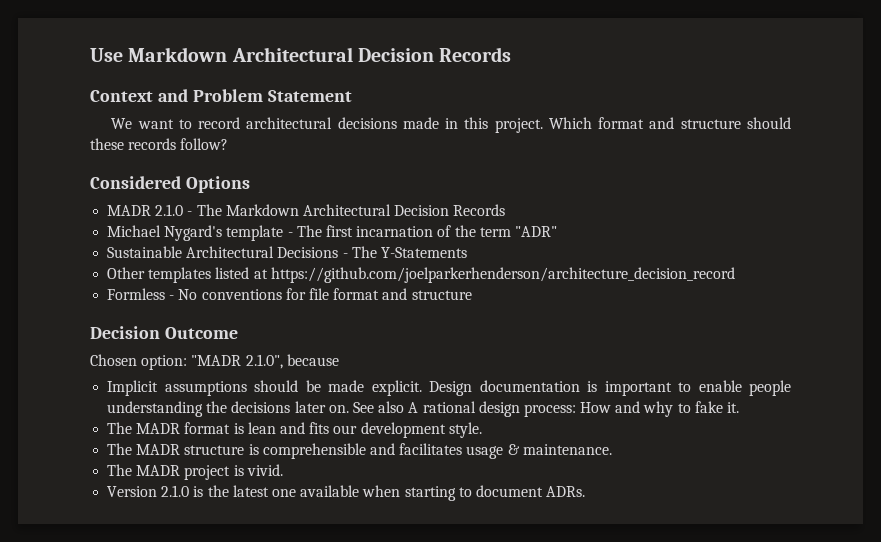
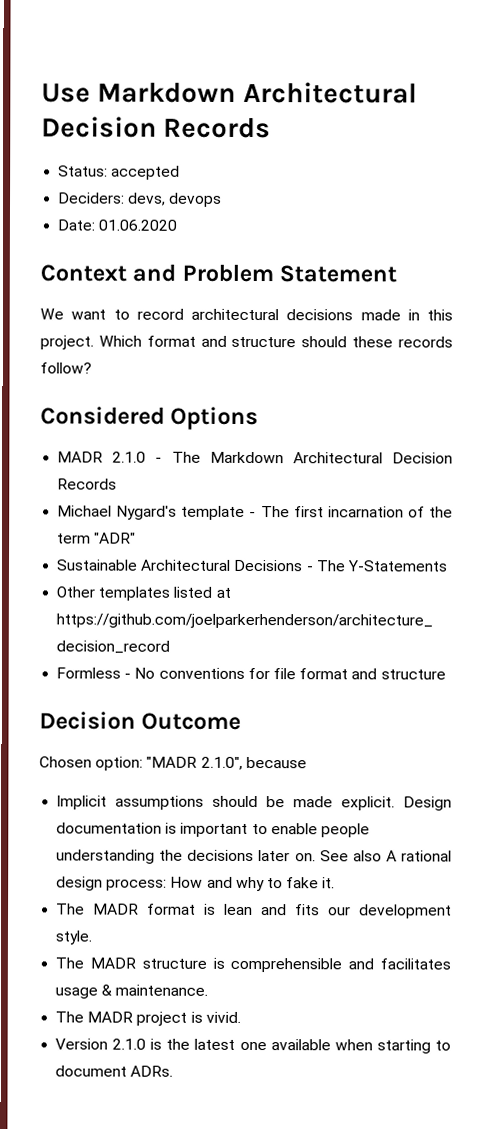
(512, 54) none -> [58,165,181,180] [58,192,223,207] [57,219,178,231] // Status: accepted // Deciders: devs, devops // Date: 01.06.2020

